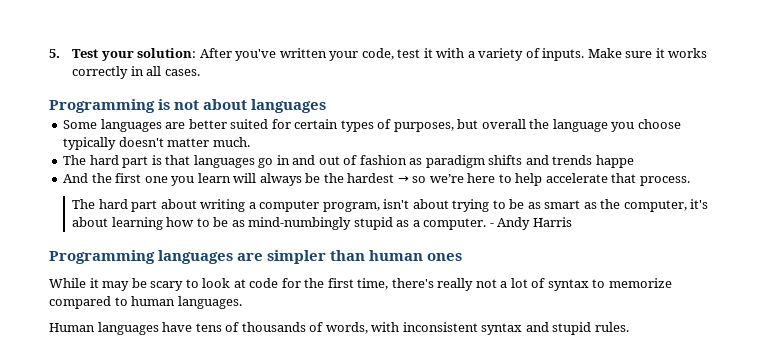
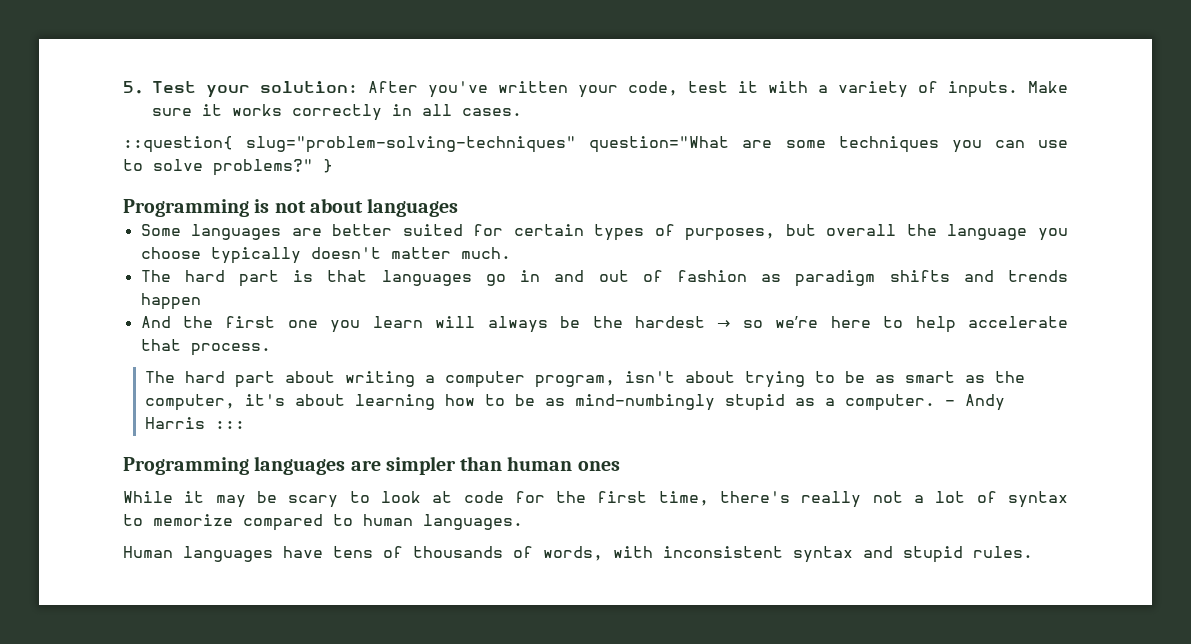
(200, 72) none -> [123,136,1068,153] [123,159,333,176] // ::question{ slug="problem-solving-techniques" question="What are some techniques you can use to solve problems?" }
[595,155,634,168] happe -> [140,293,201,310] happen
(572, 222) none -> [214,421,245,429] :::

